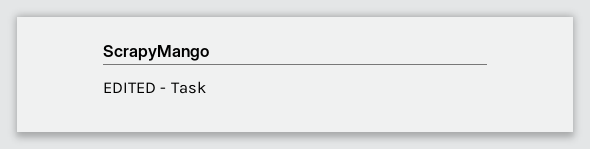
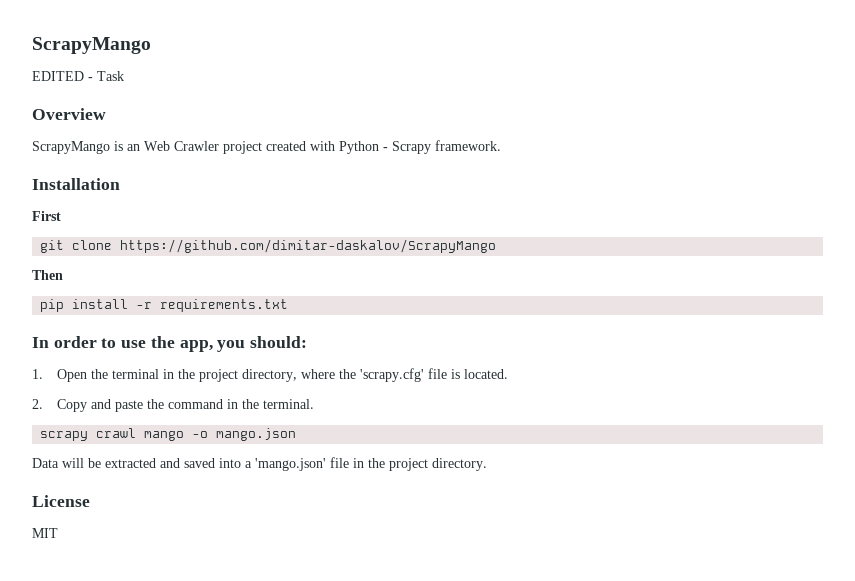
(206, 87) none -> [32,108,106,120] [32,140,501,154] [32,178,120,190] [32,211,61,221] [40,239,497,253] [32,270,63,280] [40,299,289,312] [32,336,308,352] [32,368,508,382] [32,399,314,412] [40,428,297,441] [32,457,487,471] [32,495,90,507] [32,528,58,538] // Overview // ScrapyMango is an Web Crawler project created with Python - Scrapy framework. // Installation // First // git clone https://github.com/dimitar-daskalov/ScrapyMango // Then // pip install -r requirements.txt // In order to use the app, you should: // 1. Open the terminal in the project directory, where the 'scrapy.cfg' file is located. // 2. Copy and paste the command in the terminal. // scrapy crawl mango -o mango.json // Data will be extracted and saved into a 'mango.json' file in the project directory. // License // MIT

